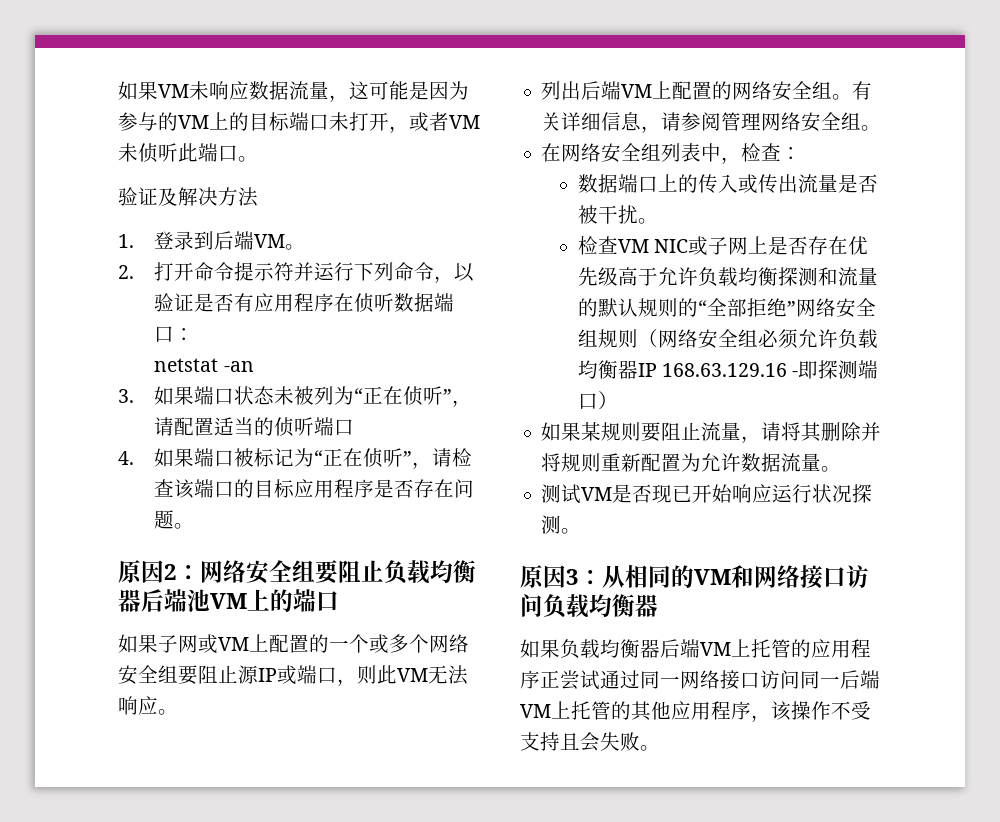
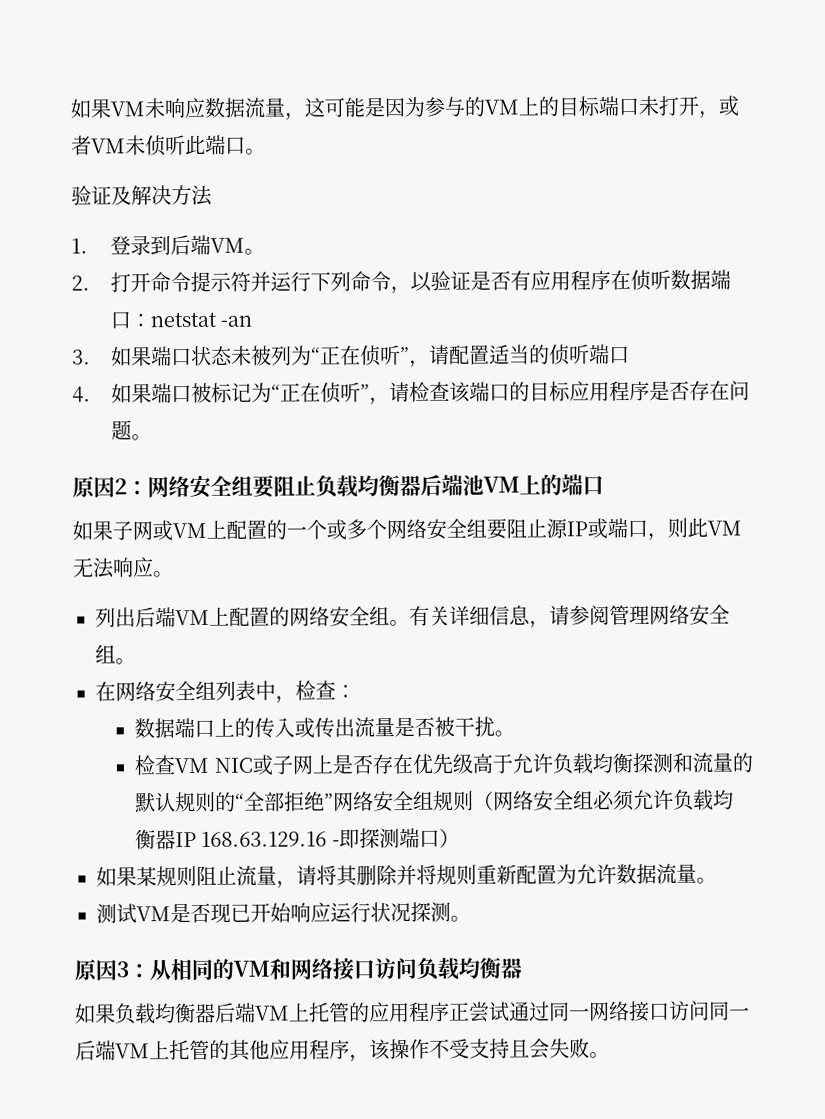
(195, 334) // -> (152, 320) none
[641,422,662,442] 要 -> (197, 876) none

